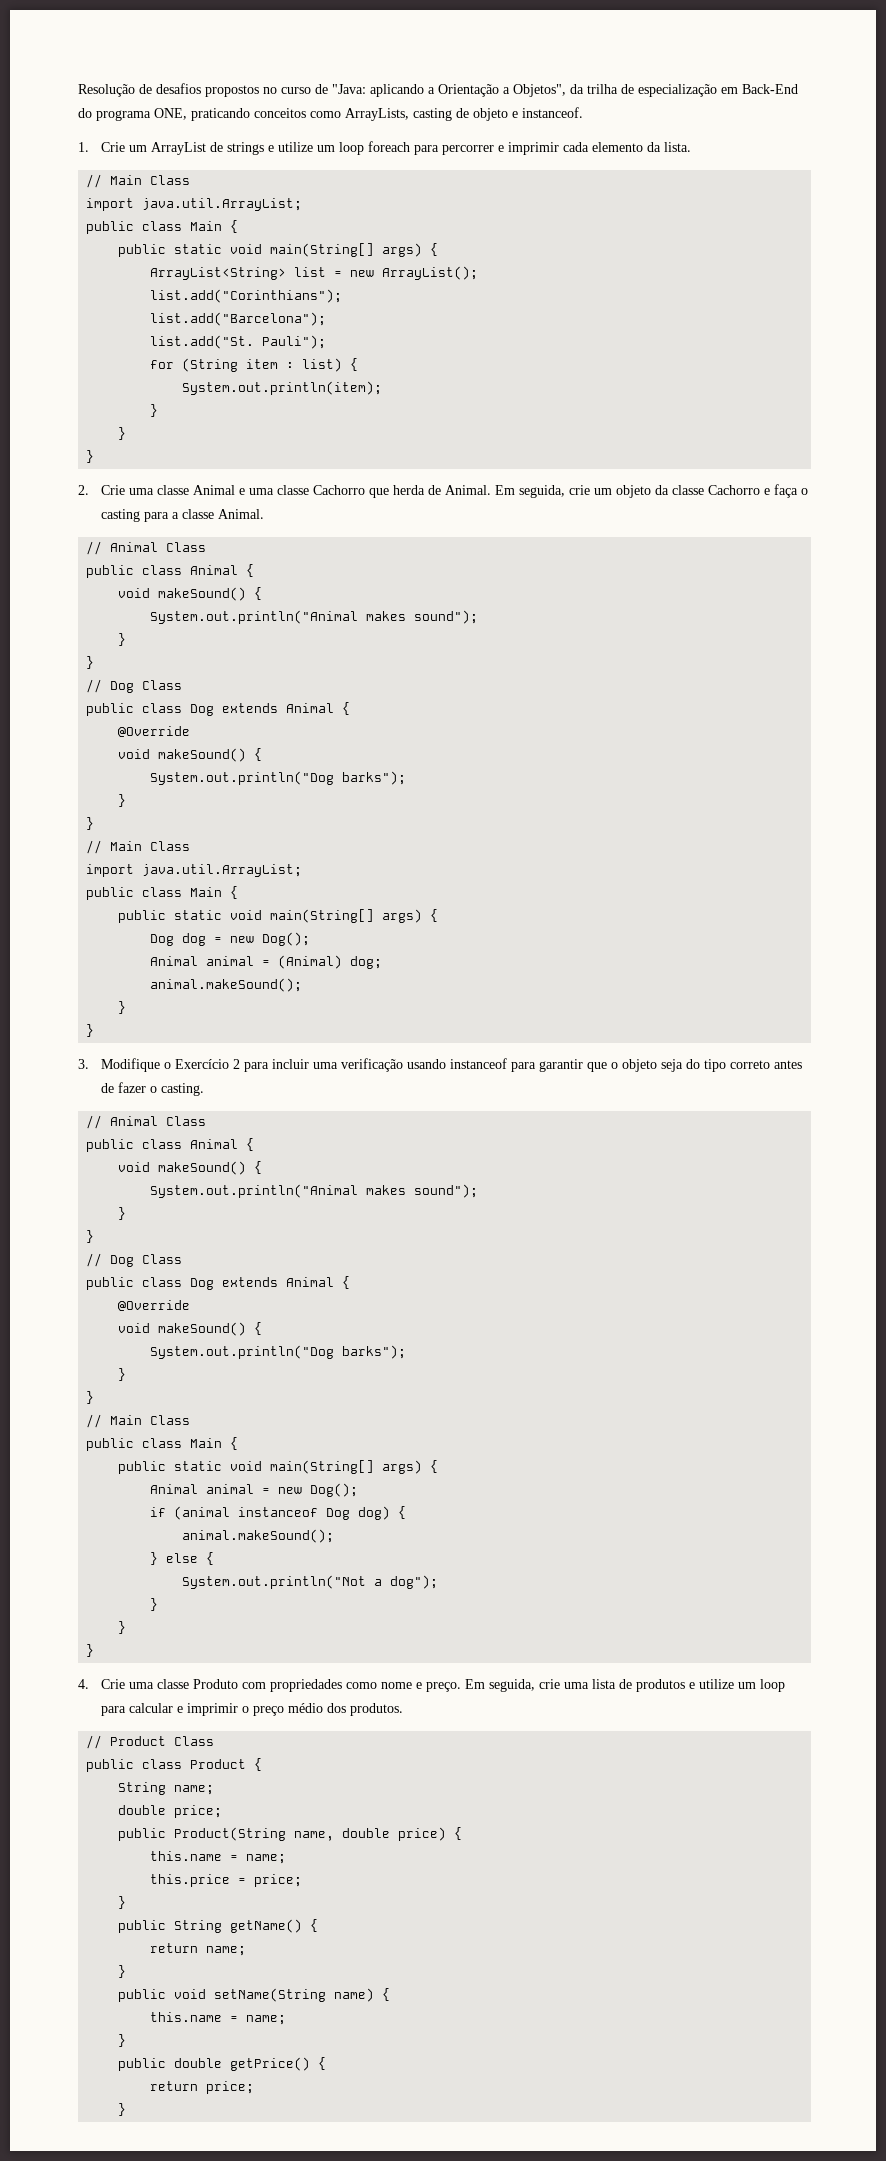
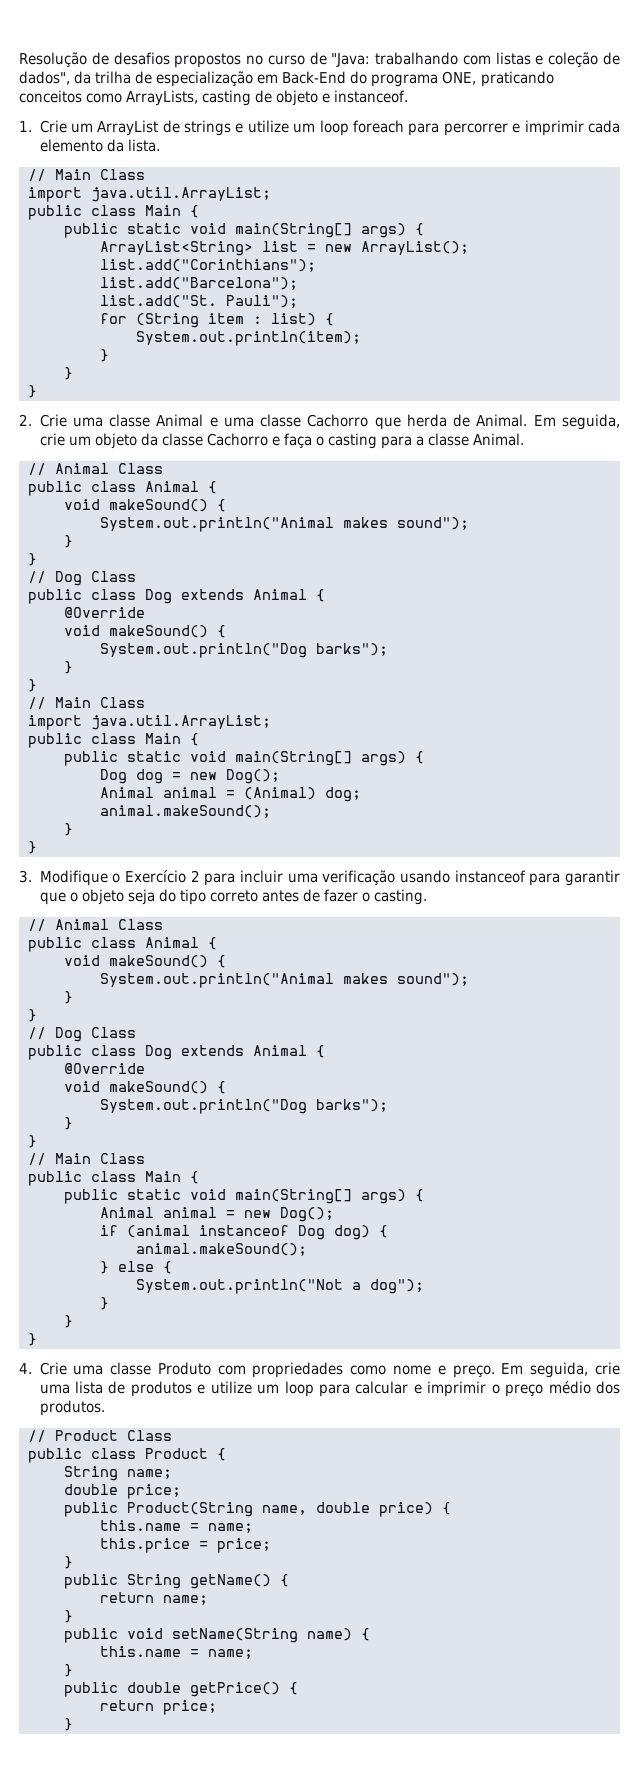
[370,84,566,97] aplicando a Orientação a Objetos", -> [375,52,620,67] [19,71,70,85] trabalhando com listas e coleção de dados",

